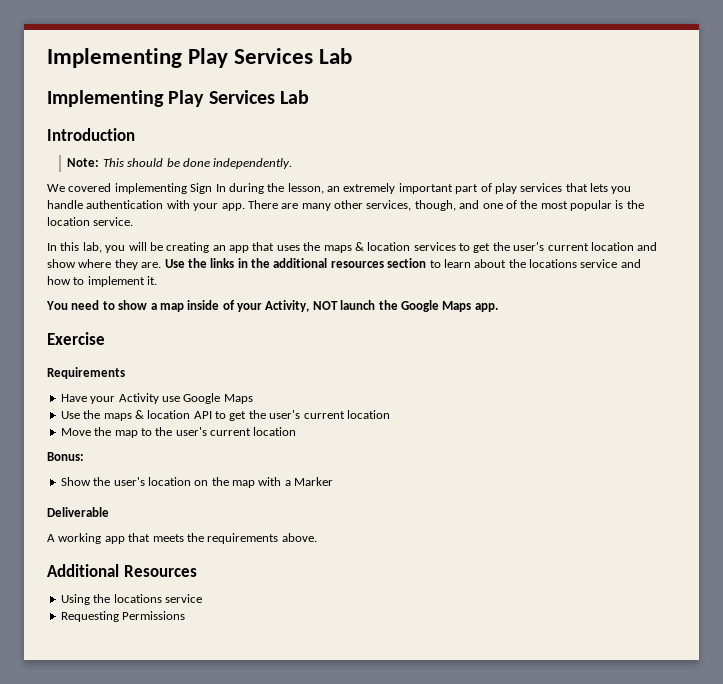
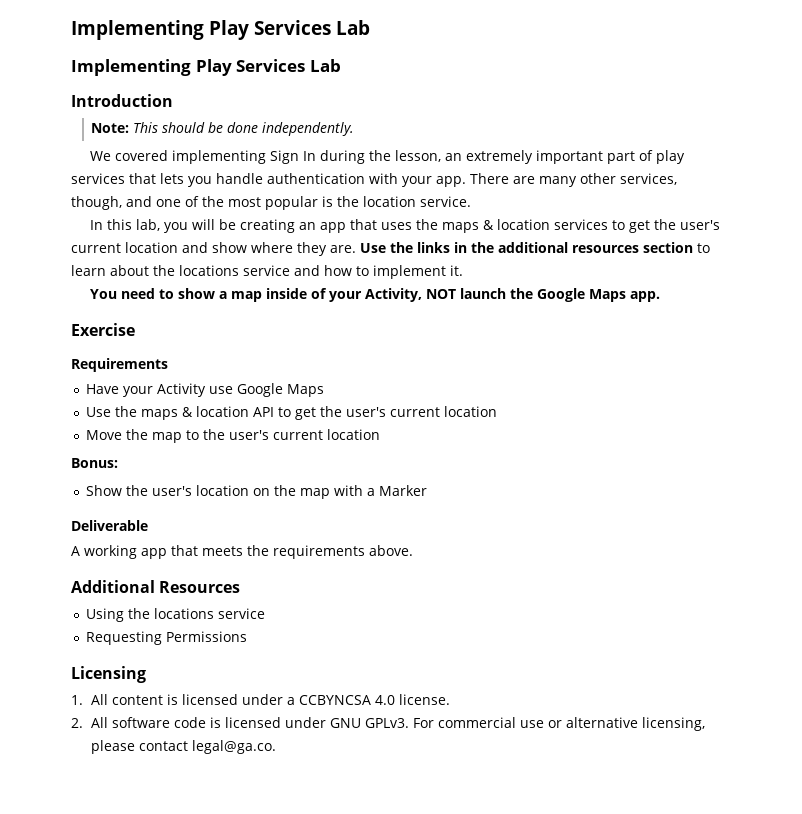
(186, 615) none -> [71,666,146,683] [71,694,451,705] [71,717,706,731] [91,740,277,754] // Licensing // 1. All content is licensed under a CCBYNCSA 4.0 license. // 2. All software code is licensed under GNU GPLv3. For commercial use or alternative licensing, please contact legal@ga.co.

